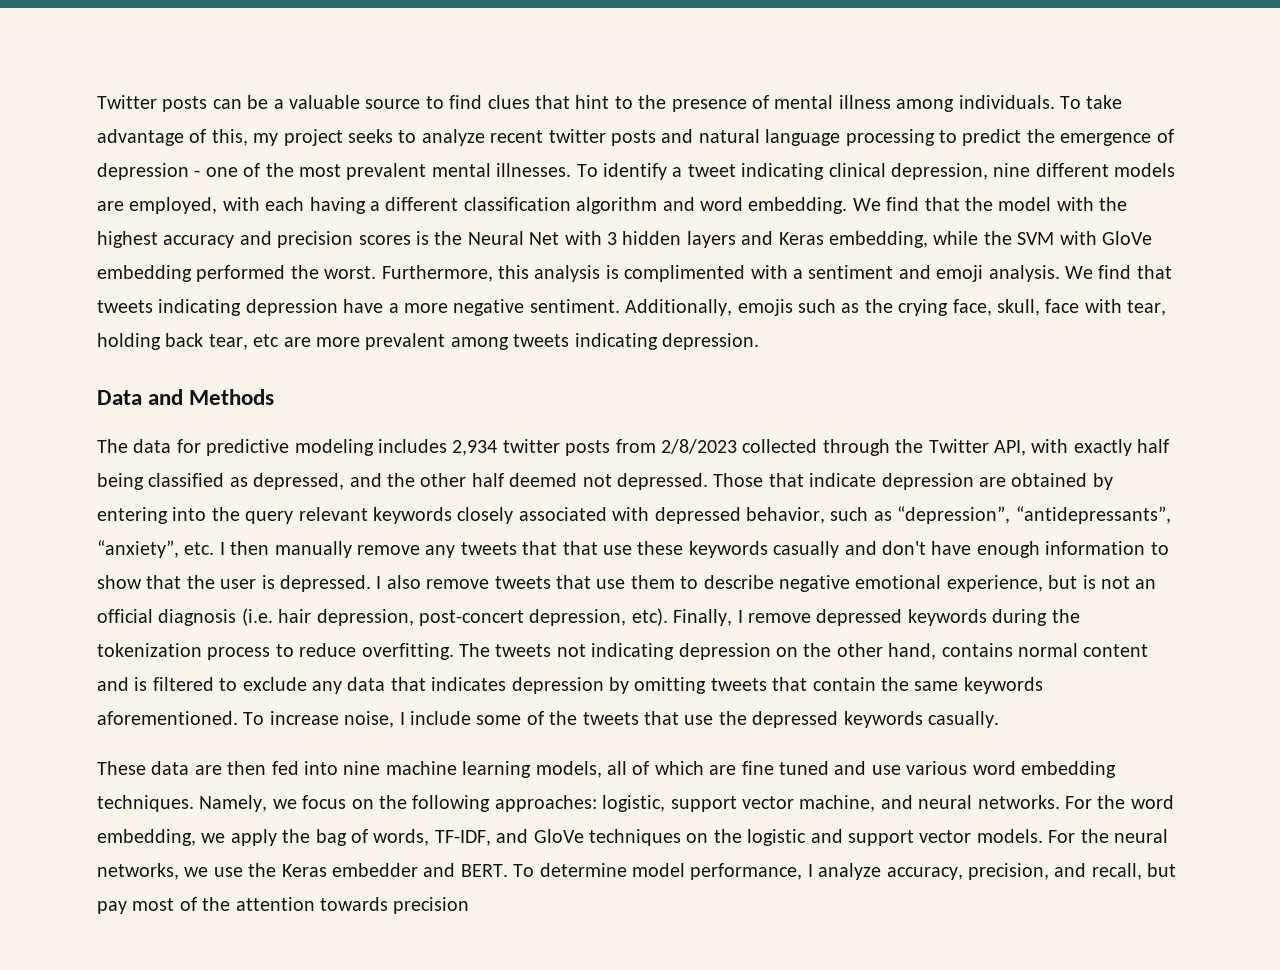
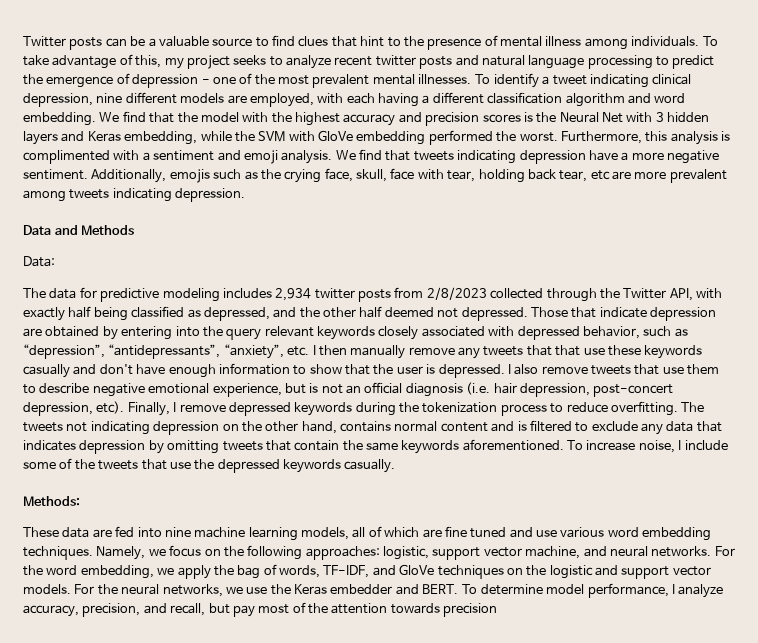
(275, 397) none -> [23,256,55,267] // Data:
(999, 719) none -> [23,496,80,506] // Methods:
[227,761,267,775] then -> (112, 533) none

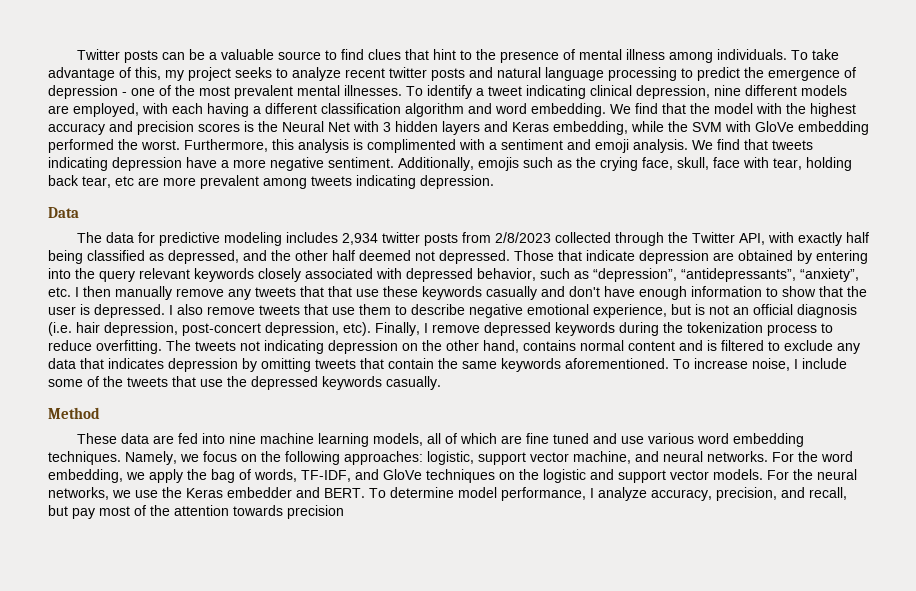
[54,225,135,235] [23,256,55,267] and Methods // Data: -> (79, 212) none
[23,496,80,506] Methods: -> [48,407,100,419] Method

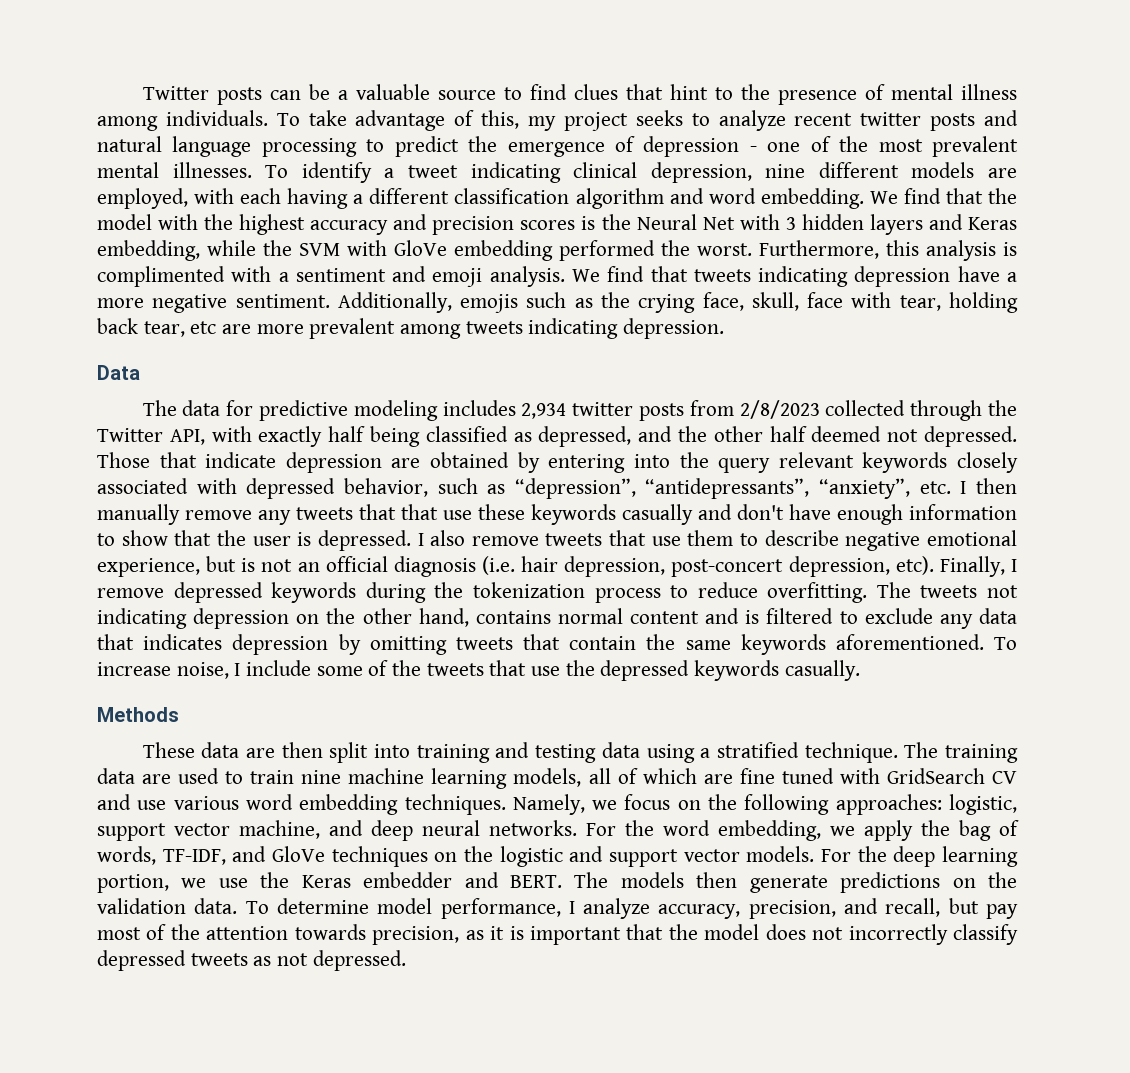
[48,407,100,419] Method -> [97,707,179,722] Methods
[177,433,225,444] fed into -> [281,742,1018,763] [97,768,295,784] then split into training and testing data using a stratified technique. The training data are used to train
(589, 438) none -> [839,768,1017,784] with GridSearch CV
(659, 456) none -> [371,820,413,841] deep
[817,469,857,480] [48,487,109,500] neural networks, -> [893,846,1018,867] [97,874,169,893] deep learning portion,
(365, 493) none -> [574,872,1018,893] [97,898,238,914] The models then generate predictions on the validation data.
[287,505,344,519] precision -> [372,924,1018,945] [97,950,406,971] precision, as it is important that the model does not incorrectly classify depressed tweets as not depressed.

